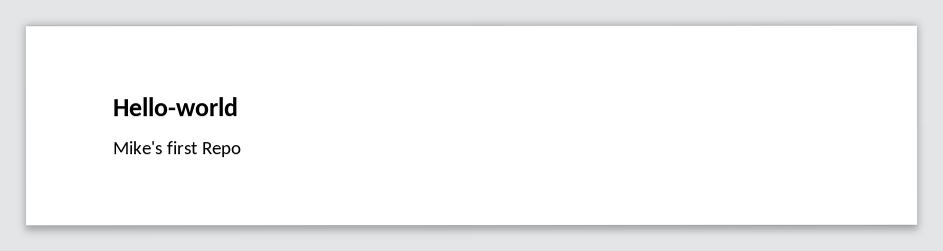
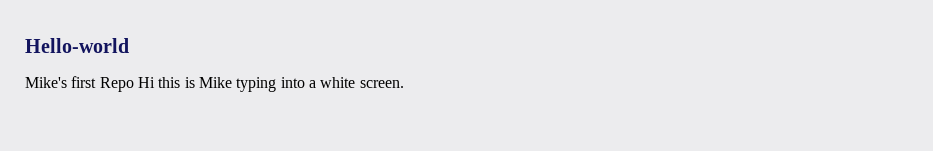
(242, 150) none -> [137,77,404,92] Hi this is Mike typing into a white screen.

